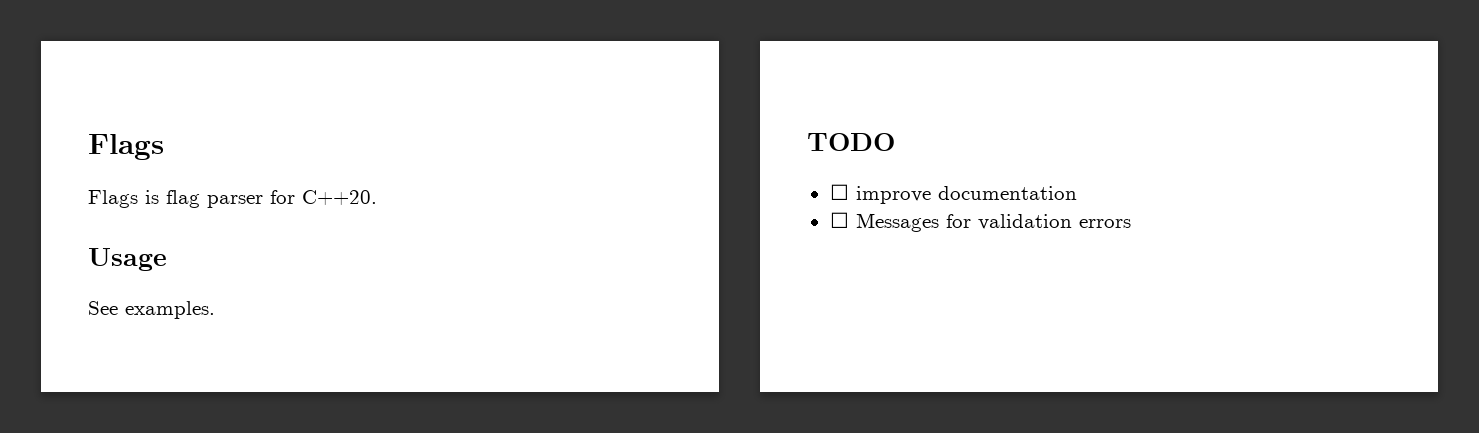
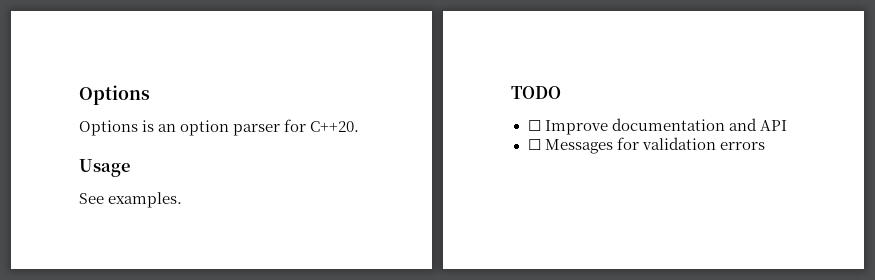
[88,134,164,160] [88,190,200,208] Flags // Flags is flag -> [79,85,150,105] [79,120,230,136] Options // Options is an option
[855,186,931,204] improve -> [544,120,608,135] Improve
(1077, 193) none -> [728,118,787,131] and API

